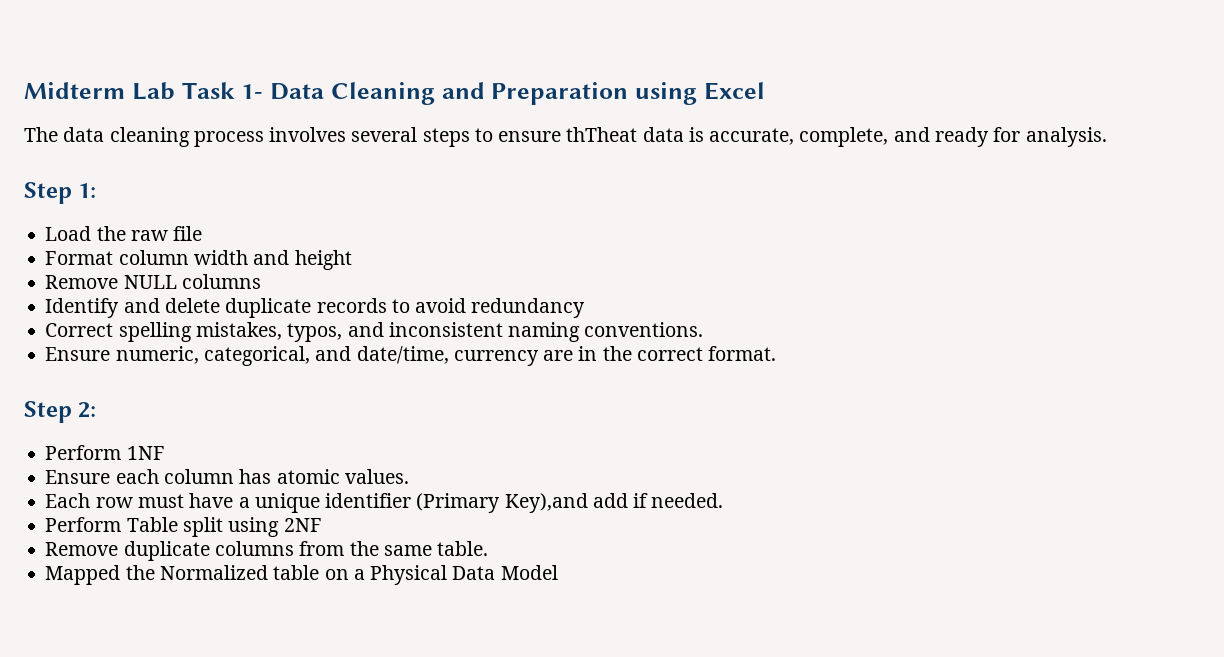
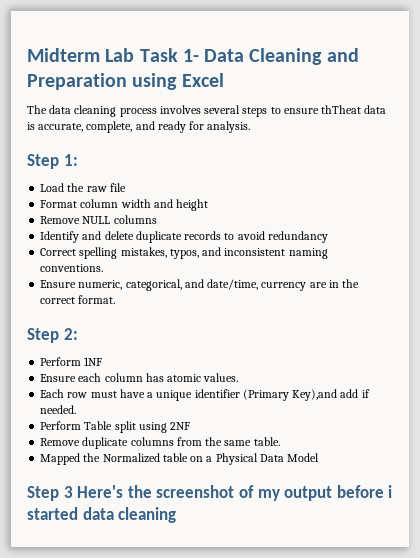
(558, 572) none -> [27,485,393,501] [27,507,177,523] // Step 3 Here's the screenshot of my output before i started data cleaning

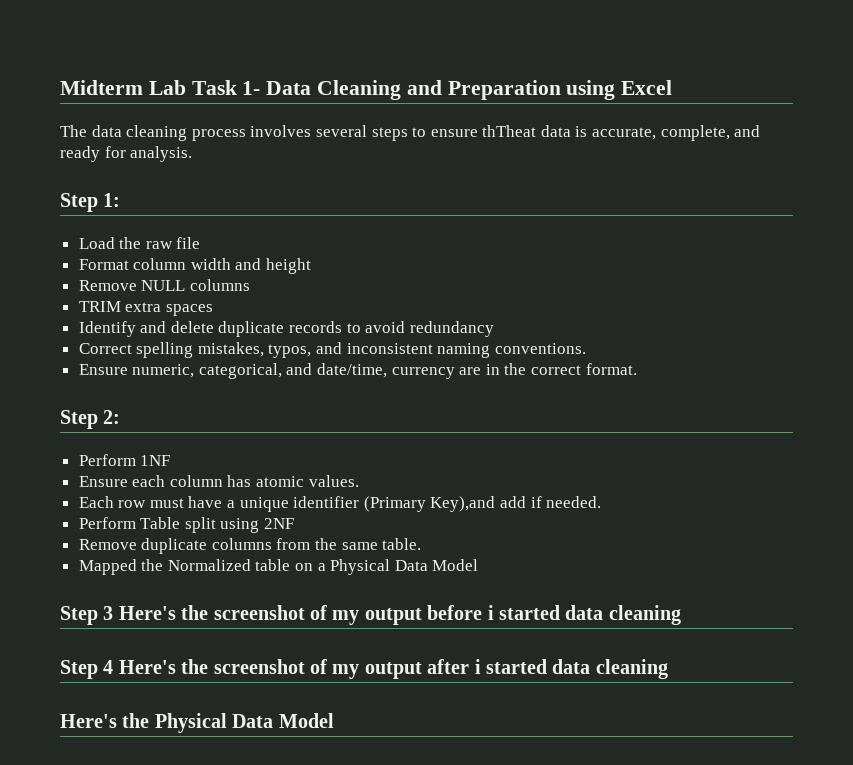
(157, 219) none -> [78,301,213,316] // TRIM extra spaces
(177, 515) none -> [60,659,668,679] [60,713,334,733] // Step 4 Here's the screenshot of my output after i started data cleaning // Here's the Physical Data Model

